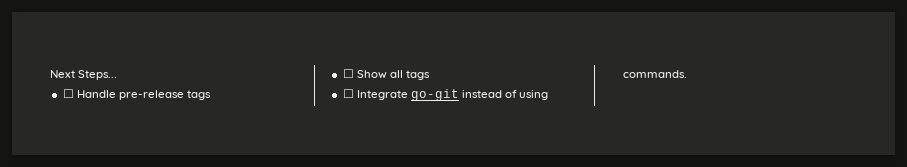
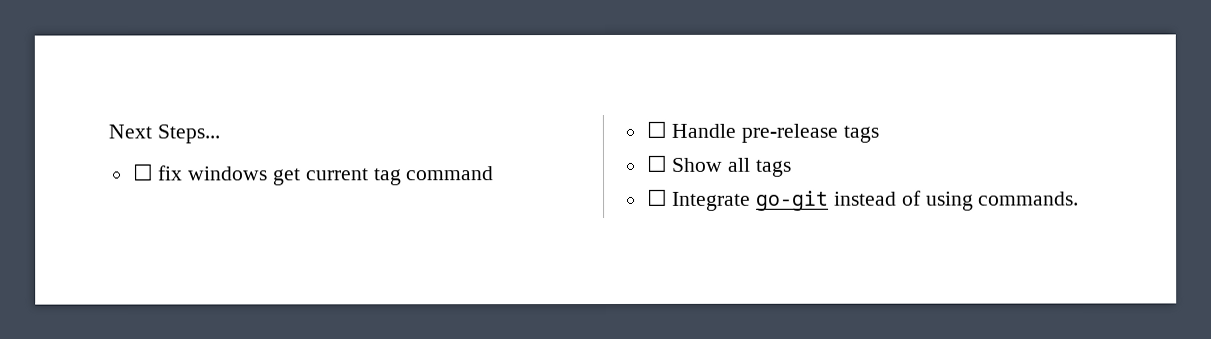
(118, 75) none -> [131,163,495,186] // ☐ fix windows get current tag command

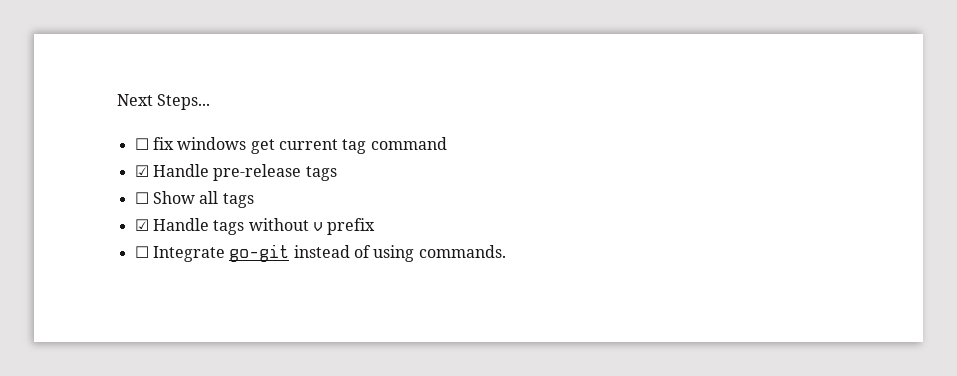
[645,120,667,138] ☐ -> [134,165,149,177] ☑
(793, 168) none -> [134,218,376,235] // ☑ Handle tags without v prefix

